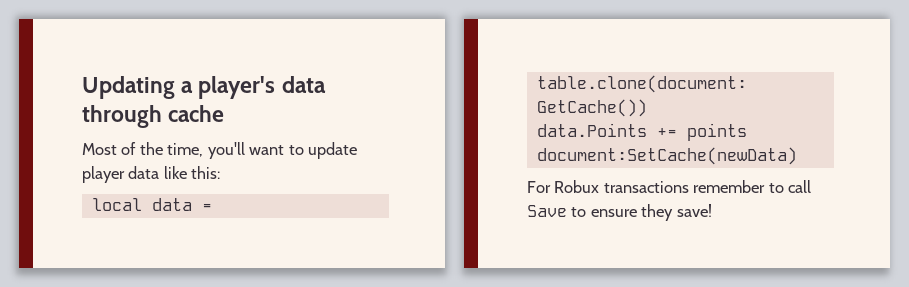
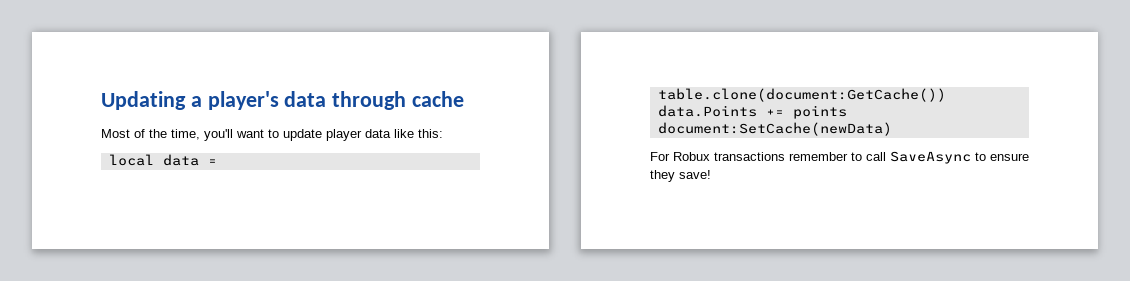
[527,205,567,217] Save -> [890,151,971,164] SaveAsync

